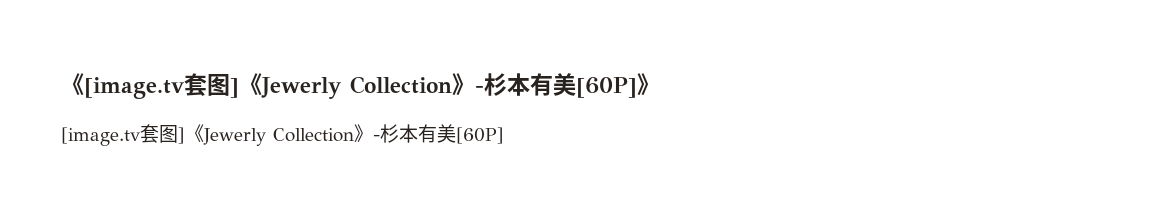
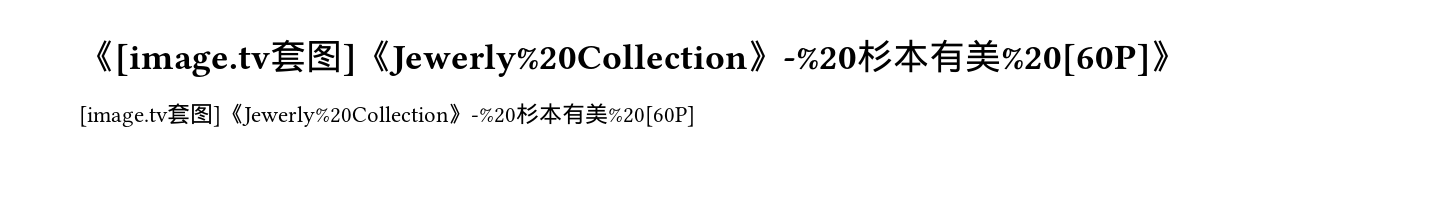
[261,73,637,99] Jewerly Collection》-杉本有美[60P] -> [389,39,1150,77] Jewerly%20Collection》-%20杉本有美%20[60P]
[203,124,504,146] Jewerly Collection》-杉本有美[60P] -> [242,103,695,127] Jewerly%20Collection》-%20杉本有美%20[60P]

